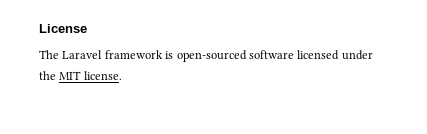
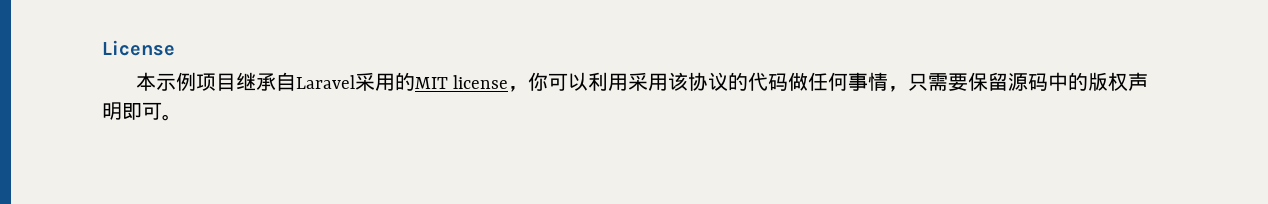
[39,50,373,62] [39,71,122,80] The Laravel framework is open-sourced software licensed under the MIT license. -> [135,72,1149,92] [102,102,182,121] 本示例项目继承自Laravel采用的MIT license，你可以利用采用该协议的代码做任何事情，只需要保留源码中的版权声明即可。

